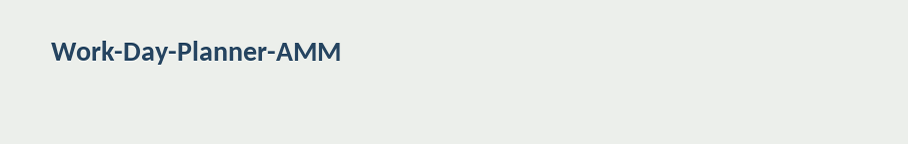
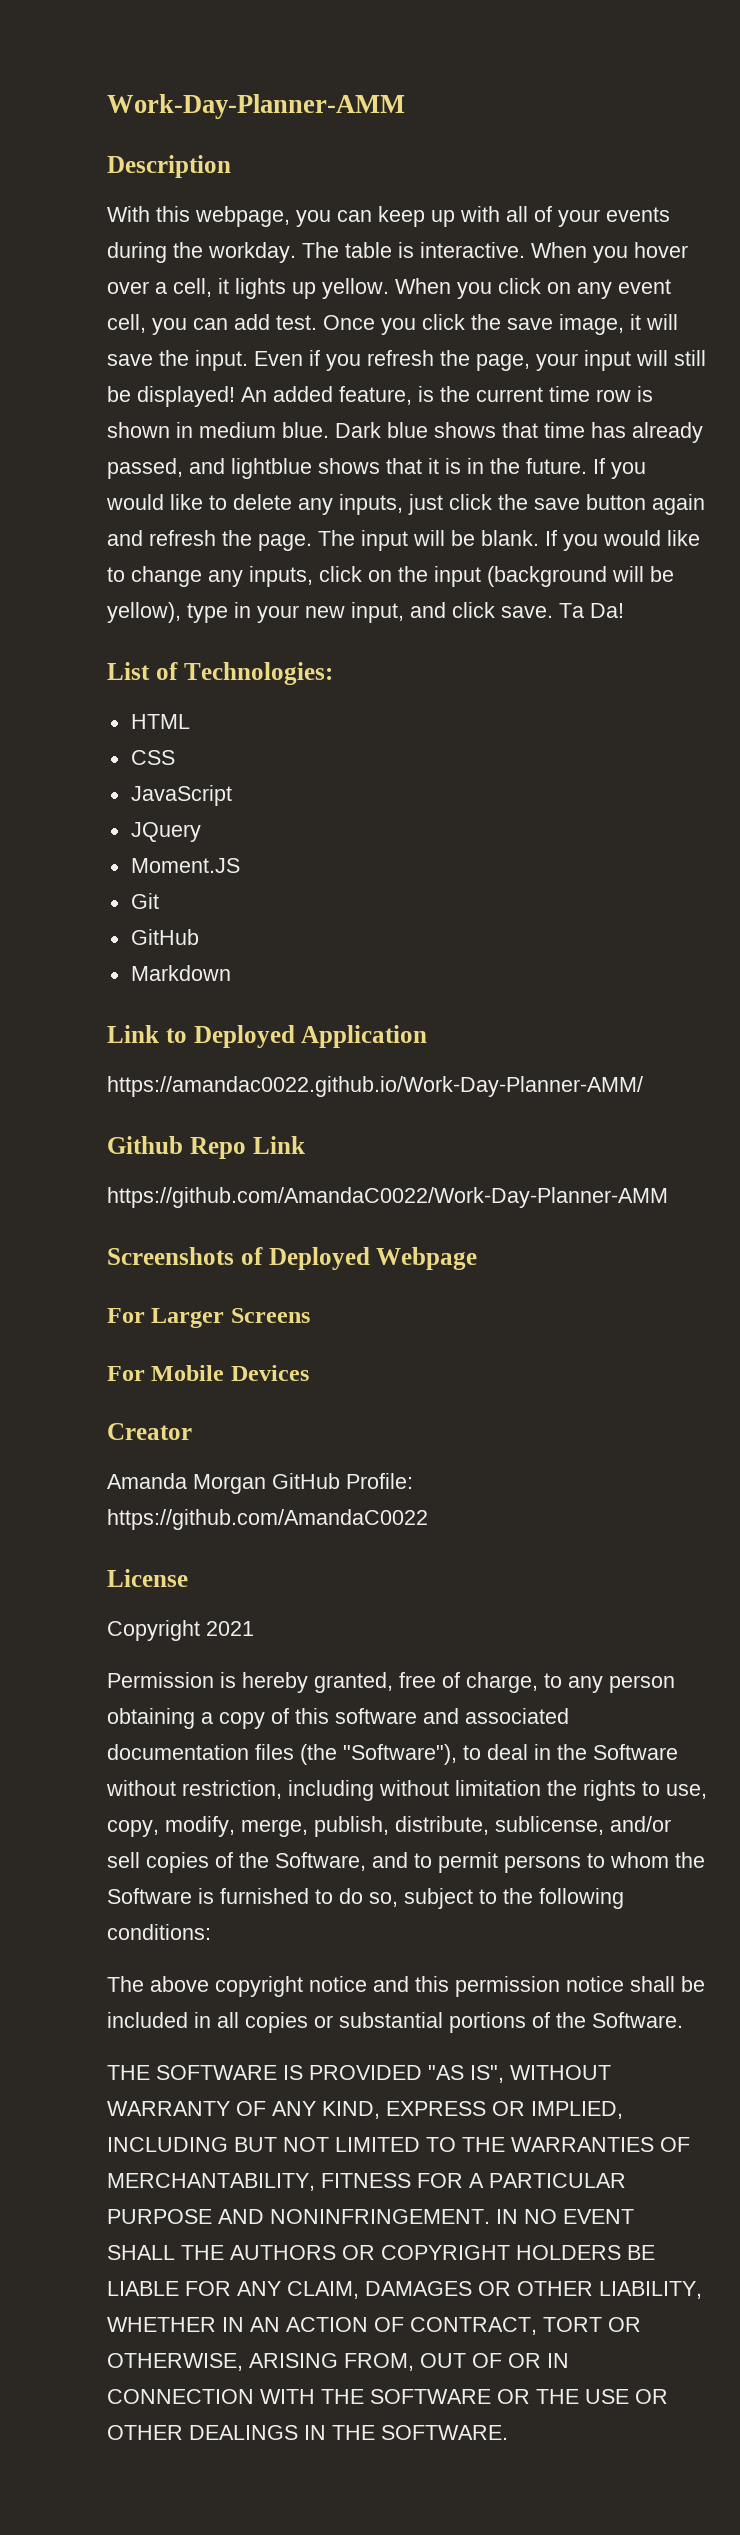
(342, 52) none -> [107,155,231,178] [107,206,670,227] [107,242,688,263] [107,278,671,299] [107,314,678,335] [107,350,706,371] [107,386,653,407] [107,422,703,443] [107,458,646,479] [106,494,705,515] [107,530,700,551] [107,566,674,587] [107,602,624,623] [107,662,333,685] [130,714,190,729] [130,750,175,765] [130,785,232,806] [130,822,201,842] [130,858,240,873] [130,893,159,909] [130,929,199,945] [130,965,231,981] [107,1025,428,1048] [107,1076,643,1097] [107,1136,305,1159] [107,1187,668,1208] [107,1247,478,1270] [107,1308,310,1328] [107,1365,309,1381] [107,1423,192,1440] [107,1473,413,1494] [107,1509,428,1530] [107,1569,188,1587] [107,1620,254,1641] [107,1672,675,1693] [107,1708,569,1729] [107,1744,678,1765] [106,1780,707,1801] [107,1816,671,1837] [107,1852,705,1873] [107,1888,624,1909] [107,1924,211,1940] [107,1976,705,1997] [107,2012,683,2033] [107,2065,611,2083] [107,2101,623,2119] [107,2137,690,2152] [107,2173,626,2191] [107,2209,634,2224] [107,2245,655,2260] [107,2281,702,2299] [107,2317,641,2335] [107,2353,569,2371] [107,2389,668,2404] [107,2425,508,2440] // Description // With this webpage, you can keep up with all of your events during the workday. The table is interactive. When you hover over a cell, it lights up yellow. When you click on any event cell, you can add test. Once you click the save image, it will save the input. Even if you refresh the page, your input will still be displayed! An added feature, is the current time row is shown in medium blue. Dark blue shows that time has already passed, and lightblue shows that it is in the future. If you would like to delete any inputs, just click the save button again and refresh the page. The input will be blank. If you would like to change any inputs, click on the input (background will be yellow), type in your new input, and click save. Ta Da! // List of Technologies: // HTML // CSS // JavaScript // JQuery // Moment.JS // Git // GitHub // Markdown // Link to Deployed Application // https://amandac0022.github.io/Work-Day-Planner-AMM/ // Github Repo Link // https://github.com/AmandaC0022/Work-Day-Planner-AMM // Screenshots of Deployed Webpage // For Larger Screens // For Mobile Devices // Creator // Amanda Morgan GitHub Profile: https://github.com/AmandaC0022 // License // Copyright 2021 // Permission is hereby granted, free of charge, to any person obtaining a copy of this software and associated documentation files (the "Software"), to deal in the Software without restriction, including without limitation the rights to use, copy, modify, merge, publish, distribute, sublicense, and/or sell copies of the Software, and to permit persons to whom the Software is furnished to do so, subject to the following conditions: // The above copyright notice and this permission notice shall be included in all copies or substantial portions of the Software. // THE SOFTWARE IS PROVIDED "AS IS", WITHOUT WARRANTY OF ANY KIND, EXPRESS OR IMPLIED, INCLUDING BUT NOT LIMITED TO THE WARRANTIES OF MERCHANTABILITY, FITNESS FOR A PARTICULAR PURPOSE AND NONINFRINGEMENT. IN NO EVENT SHALL THE AUTHORS OR COPYRIGHT HOLDERS BE LIABLE FOR ANY CLAIM, DAMAGES OR OTHER LIABILITY, WHETHER IN AN ACTION OF CONTRACT, TORT OR OTHERWISE, ARISING FROM, OUT OF OR IN CONNECTION WITH THE SOFTWARE OR THE USE OR OTHER DEALINGS IN THE SOFTWARE.

